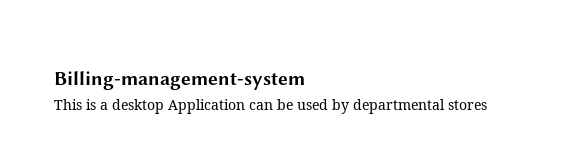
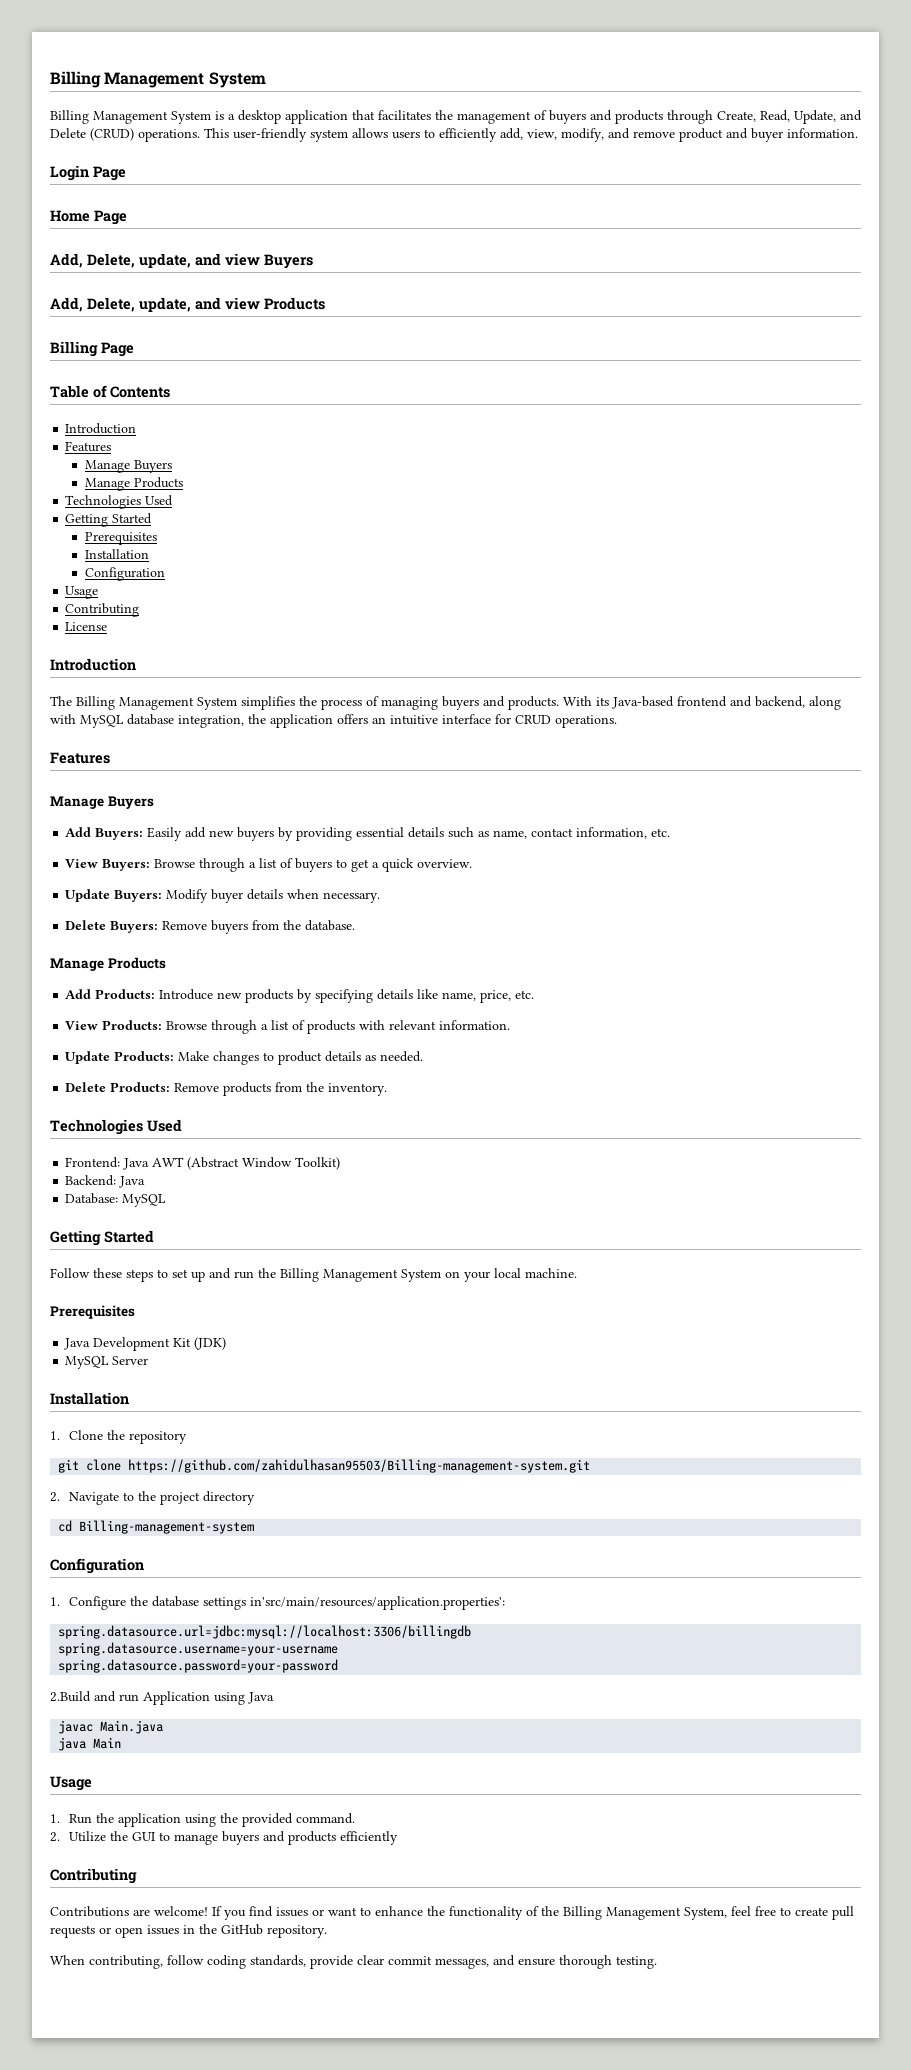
[54,71,305,90] [54,99,487,114] Billing-management-system // This is a desktop Application can be used by departmental stores -> [50,71,266,88] [50,110,862,124] [50,128,858,142] [50,165,126,181] [50,210,127,225] [50,253,313,269] [50,297,325,312] [50,341,134,357] [50,385,170,398] [65,423,137,434] [65,441,112,452] [84,460,172,473] [84,477,183,491] [65,495,174,509] [65,513,153,527] [84,532,157,545] [84,549,149,559] [84,567,165,581] [65,586,99,599] [65,603,140,617] [65,622,108,631] [50,658,136,671] [50,696,841,710] [50,714,617,728] [50,752,110,764] [50,796,154,809] [65,827,671,841] [65,858,473,872] [65,889,381,903] [65,920,356,934] [50,957,166,971] [65,989,535,1003] [65,1020,511,1034] [65,1051,424,1065] [65,1082,388,1096] [50,1119,182,1135] [65,1157,341,1170] [65,1175,146,1188] [65,1193,167,1207] [50,1230,154,1246] [50,1268,577,1282] [50,1305,135,1319] [64,1337,227,1351] [65,1356,149,1369] [50,1392,129,1405] [50,1430,188,1444] [58,1459,591,1473] [50,1491,256,1505] [58,1520,255,1534] [50,1558,144,1574] [50,1596,506,1610] [58,1625,472,1639] [58,1642,339,1656] [58,1659,339,1673] [50,1691,274,1705] [58,1720,164,1734] [58,1737,122,1751] [50,1776,92,1791] [50,1813,356,1827] [50,1831,399,1845] [50,1868,137,1884] [50,1906,854,1920] [50,1924,327,1938] [50,1955,657,1969] Billing Management System // Billing Management System is a desktop application that facilitates the management of buyers and products through Create, Read, Update, and Delete (CRUD) operations. This user-friendly system allows users to efficiently add, view, modify, and remove product and buyer information. // Login Page // Home Page // Add, Delete, update, and view Buyers // Add, Delete, update, and view Products // Billing Page // Table of Contents // Introduction // Features // Manage Buyers // Manage Products // Technologies Used // Getting Started // Prerequisites // Installation // Configuration // Usage // Contributing // License // Introduction // The Billing Management System simplifies the process of managing buyers and products. With its Java-based frontend and backend, along with MySQL database integration, the application offers an intuitive interface for CRUD operations. // Features // Manage Buyers // Add Buyers: Easily add new buyers by providing essential details such as name, contact information, etc. // View Buyers: Browse through a list of buyers to get a quick overview. // Update Buyers: Modify buyer details when necessary. // Delete Buyers: Remove buyers from the database. // Manage Products // Add Products: Introduce new products by specifying details like name, price, etc. // View Products: Browse through a list of products with relevant information. // Update Products: Make changes to product details as needed. // Delete Products: Remove products from the inventory. // Technologies Used // Frontend: Java AWT (Abstract Window Toolkit) // Backend: Java // Database: MySQL // Getting Started // Follow these steps to set up and run the Billing Management System on your local machine. // Prerequisites // Java Development Kit (JDK) // MySQL Server // Installation // 1. Clone the repository // git clone https://github.com/zahidulhasan95503/Billing-management-system.git // 2. Navigate to the project directory // cd Billing-management-system // Configuration // 1. Configure the database settings in'src/main/resources/application.properties': // spring.datasource.url=jdbc:mysql://localhost:3306/billingdb // spring.datasource.username=your-username // spring.datasource.password=your-password // 2.Build and run Application using Java // javac Main.java // java Main // Usage // 1. Run the application using the provided command. // 2. Utilize the GUI to manage buyers and products efficiently // Contributing // Contributions are welcome! If you find issues or want to enhance the functionality of the Billing Management System, feel free to create pull requests or open issues in the GitHub repository. // When contributing, follow coding standards, provide clear commit messages, and ensure thorough testing.

